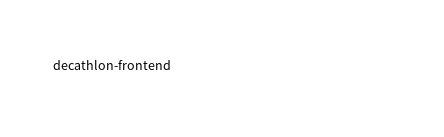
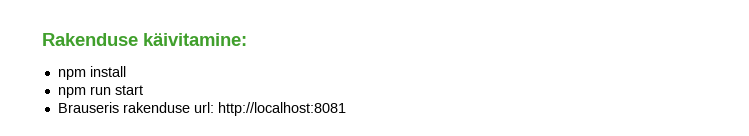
[53,59,171,70] decathlon-frontend -> [42,33,247,46] [57,66,126,80] [57,85,143,98] [57,102,346,116] Rakenduse käivitamine: // npm install // npm run start // Brauseris rakenduse url: http://localhost:8081

